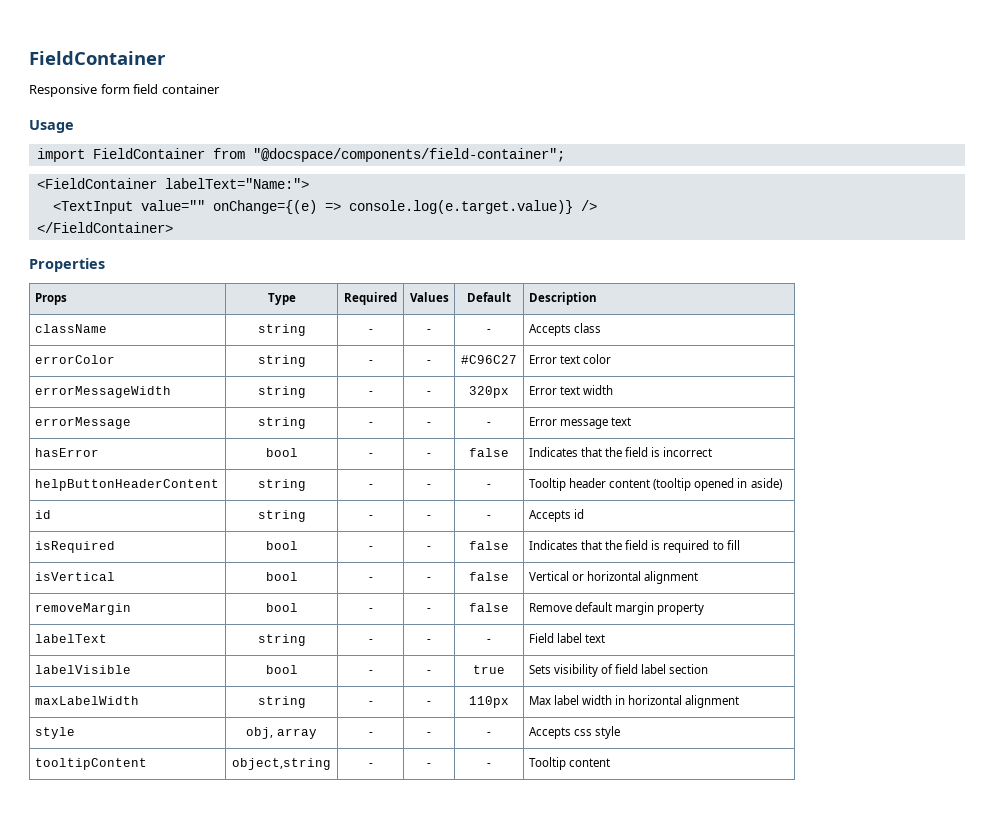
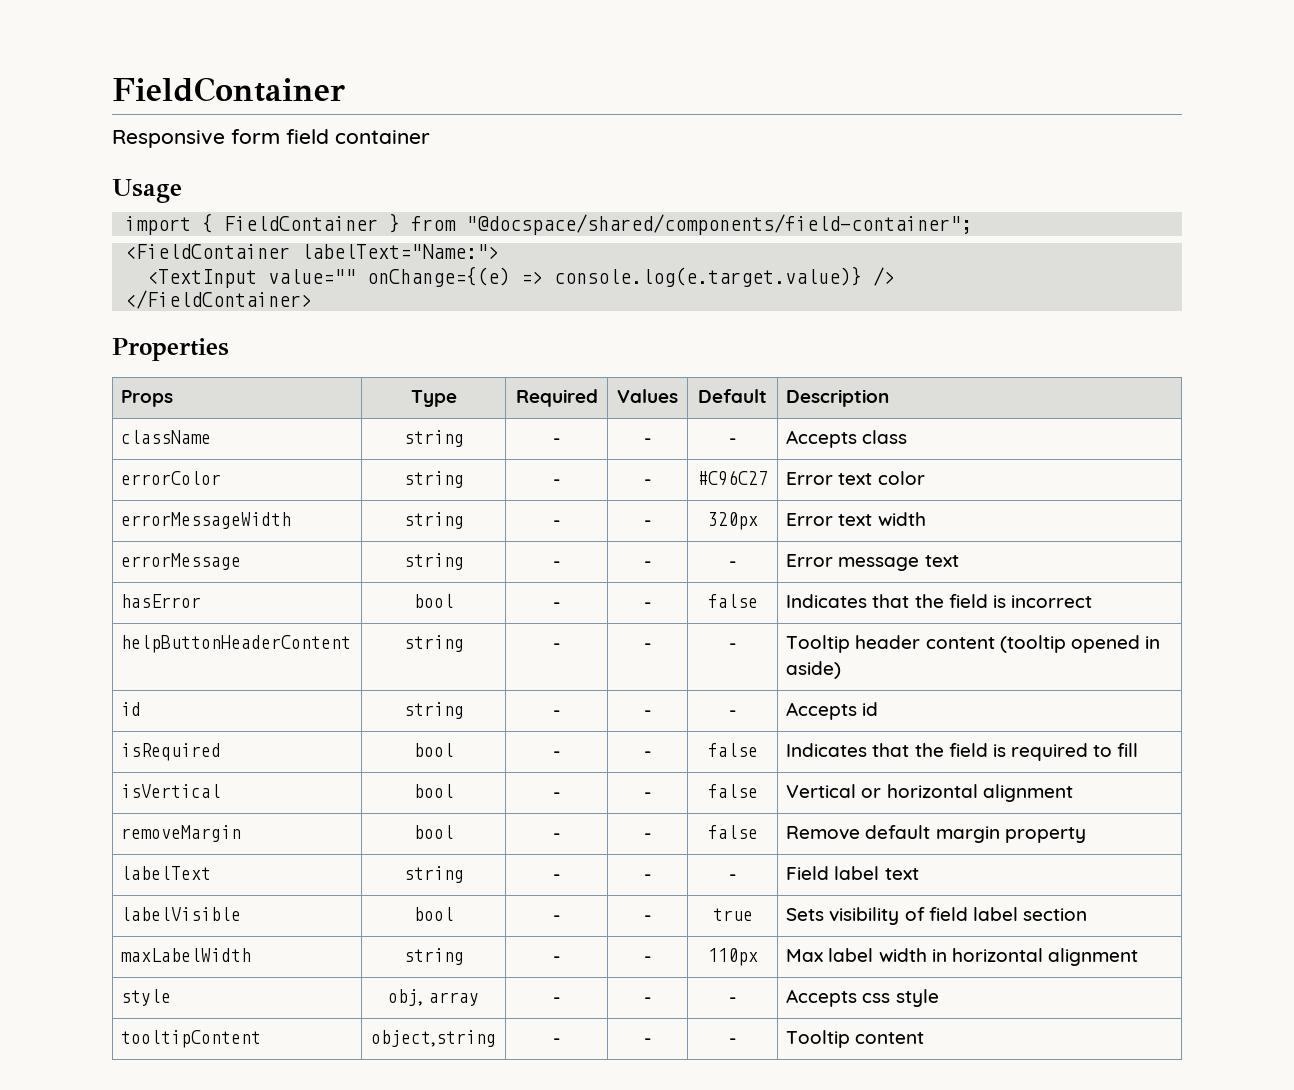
[92,148,565,162] FieldContainer from "@docspace/components/field-container"; -> [201,213,972,235] { FieldContainer } from "@docspace/shared/components/field-container";

